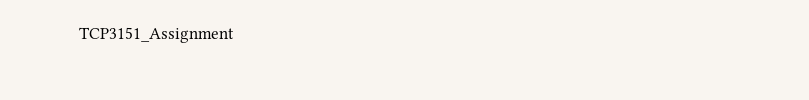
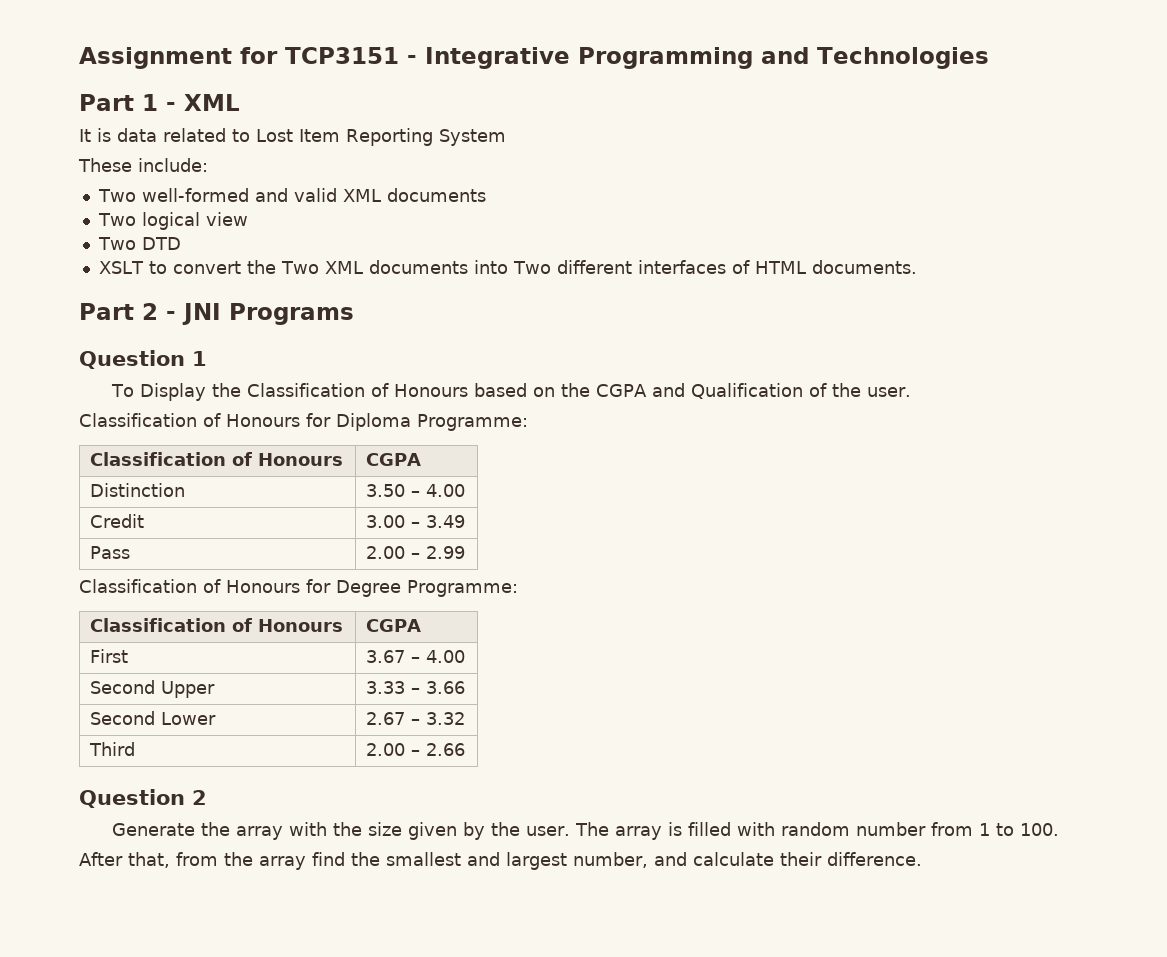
[79,27,234,43] TCP3151_Assignment -> [79,47,989,69] [79,94,240,111] [79,128,506,146] [78,158,208,172] [97,188,486,202] [97,212,248,230] [97,237,181,250] [98,260,917,274] [79,303,354,325] [79,350,207,369] [110,383,911,401] [79,413,528,431] [89,452,343,466] [365,453,421,466] [89,483,185,497] [365,484,465,497] [89,514,144,528] [365,515,465,528] [89,546,130,559] [365,546,465,559] [79,579,518,597] [89,618,343,632] [365,619,421,632] [89,649,128,663] [365,650,465,663] [89,680,215,698] [365,681,465,694] [89,711,216,725] [365,712,465,725] [88,742,135,756] [365,743,465,756] [79,789,207,808] [111,822,1059,840] [79,852,922,870] Assignment for TCP3151 - Integrative Programming and Technologies // Part 1 - XML // It is data related to Lost Item Reporting System // These include: // Two well-formed and valid XML documents // Two logical view // Two DTD // XSLT to convert the Two XML documents into Two different interfaces of HTML documents. // Part 2 - JNI Programs // Question 1 // To Display the Classification of Honours based on the CGPA and Qualification of the user. // Classification of Honours for Diploma Programme: // Classification of Honours | CGPA // Distinction | 3.50 – 4.00 // Credit | 3.00 – 3.49 // Pass | 2.00 – 2.99 // Classification of Honours for Degree Programme: // Classification of Honours | CGPA // First | 3.67 – 4.00 // Second Upper | 3.33 – 3.66 // Second Lower | 2.67 – 3.32 // Third | 2.00 – 2.66 // Question 2 // Generate the array with the size given by the user. The array is filled with random number from 1 to 100. // After that, from the array find the smallest and largest number, and calculate their difference.

